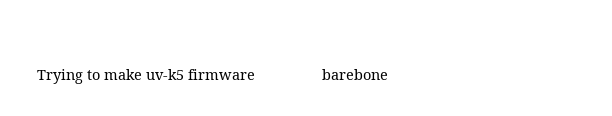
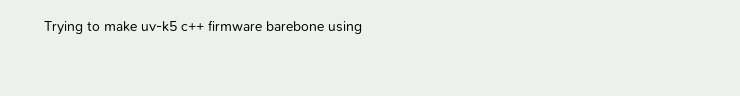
(184, 74) none -> [181,22,204,31] c++
(388, 74) none -> [328,21,362,34] using

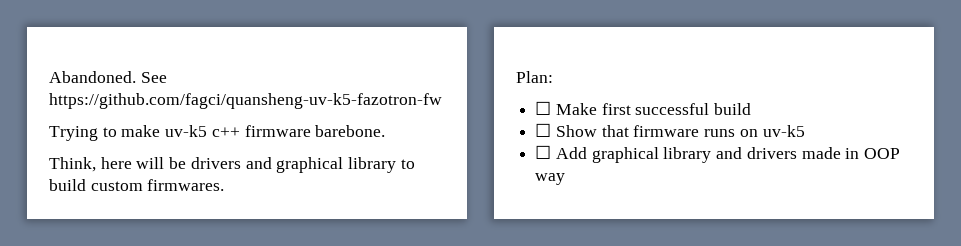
(44, 28) none -> [49,71,167,83] [49,93,442,109] Abandoned. See https://github.com/fagci/quansheng-uv-k5-fazotron-fw //
[266,21,362,34] barebone using -> [315,125,386,137] [49,157,415,173] [49,179,225,191] [516,71,553,83] [535,101,752,115] [535,123,805,137] [535,145,901,163] [535,173,566,185] barebone. // Think, here will be drivers and graphical library to build custom firmwares. // Plan: // ☐ Make first successful build // ☐ Show that firmware runs on uv-k5 // ☐ Add graphical library and drivers made in OOP way

